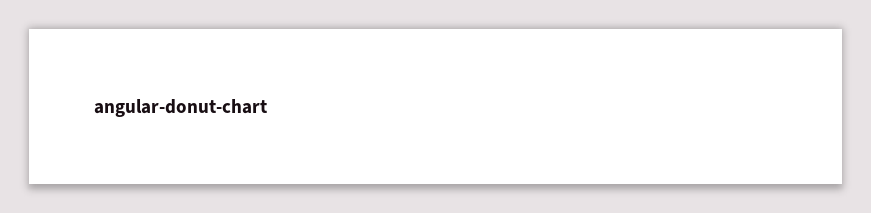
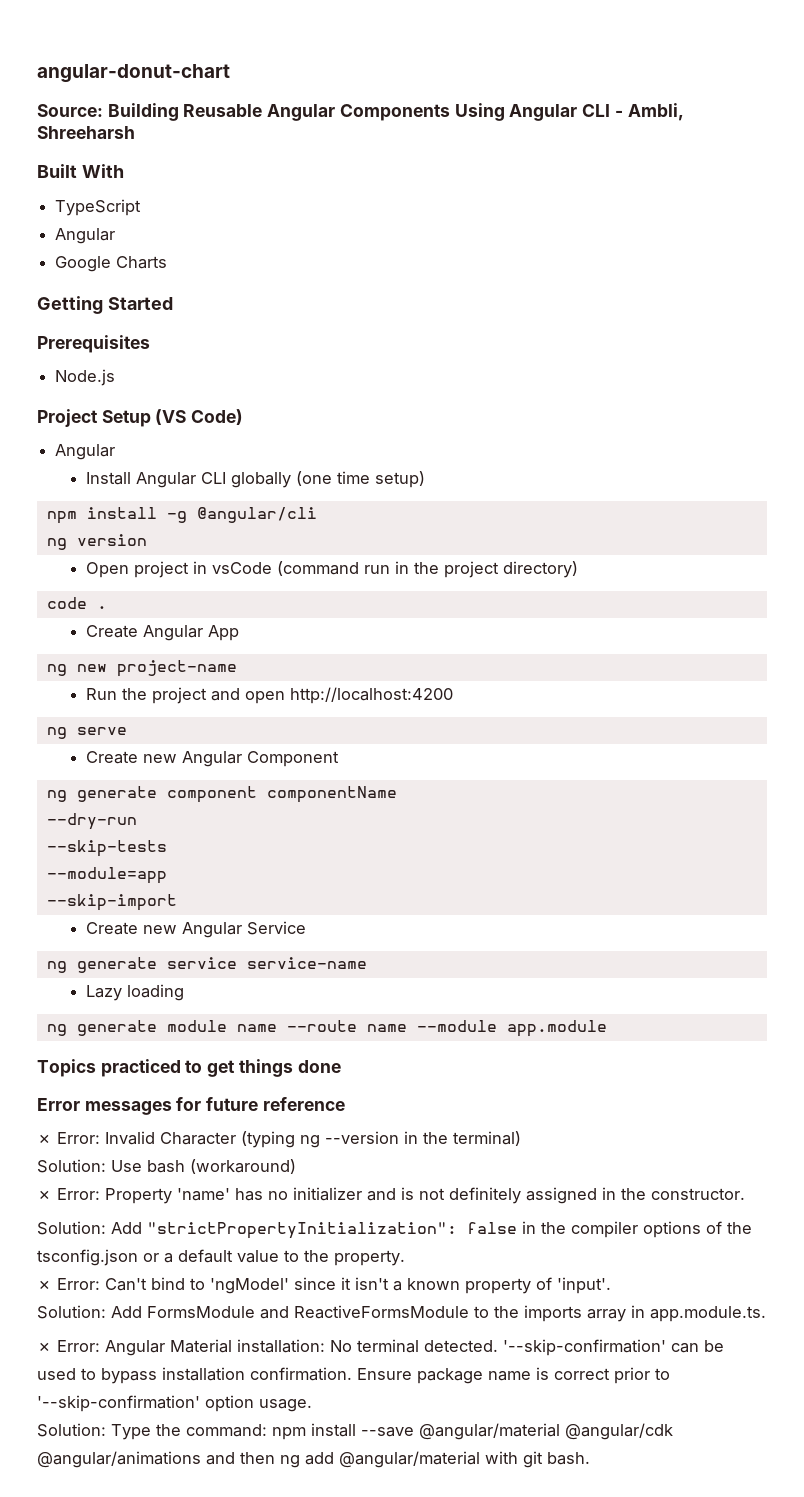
(267, 108) none -> [37,103,684,121] [37,126,135,139] [37,164,124,178] [55,199,142,216] [55,228,116,244] [55,256,168,272] [37,296,173,314] [37,335,150,353] [55,369,116,386] [37,409,244,427] [55,444,116,460] [85,471,425,488] [46,507,317,524] [46,534,147,550] [85,561,578,578] [46,597,107,609] [85,625,239,641] [46,660,237,677] [85,687,453,704] [46,727,127,739] [85,751,339,767] [46,786,397,803] [46,813,137,830] [46,840,167,857] [46,867,167,884] [46,894,177,911] [85,921,306,938] [46,957,367,973] [85,984,184,1001] [46,1020,607,1037] [37,1059,341,1077] [37,1097,345,1115] [37,1131,521,1148] [37,1159,296,1174] [37,1187,745,1204] [37,1221,752,1239] [37,1249,405,1266] [37,1277,611,1294] [37,1305,766,1322] [37,1339,724,1356] [37,1367,670,1384] [37,1395,312,1412] [37,1423,673,1440] [37,1451,590,1468] // Source: Building Reusable Angular Components Using Angular CLI - Ambli, Shreeharsh // Built With // TypeScript // Angular // Google Charts // Getting Started // Prerequisites // Node.js // Project Setup (VS Code) // Angular // Install Angular CLI globally (one time setup) // npm install -g @angular/cli // ng version // Open project in vsCode (command run in the project directory) // code . // Create Angular App // ng new project-name // Run the project and open http://localhost:4200 // ng serve // Create new Angular Component // ng generate component componentName // --dry-run // --skip-tests // --module=app // --skip-import // Create new Angular Service // ng generate service service-name // Lazy loading // ng generate module name --route name --module app.module // Topics practiced to get things done // Error messages for future reference // ✗ Error: Invalid Character (typing ng --version in the terminal) // Solution: Use bash (workaround) // ✗ Error: Property 'name' has no initializer and is not definitely assigned in the constructor. // Solution: Add "strictPropertyInitialization": false in the compiler options of the tsconfig.json or a default value to the property. // ✗ Error: Can't bind to 'ngModel' since it isn't a known property of 'input'. // Solution: Add FormsModule and ReactiveFormsModule to the imports array in app.module.ts. // ✗ Error: Angular Material installation: No terminal detected. '--skip-confirmation' can be used to bypass installation confirmation. Ensure package name is correct prior to '--skip-confirmation' option usage. // Solution: Type the command: npm install --save @angular/material @angular/cdk @angular/animations and then ng add @angular/material with git bash.

